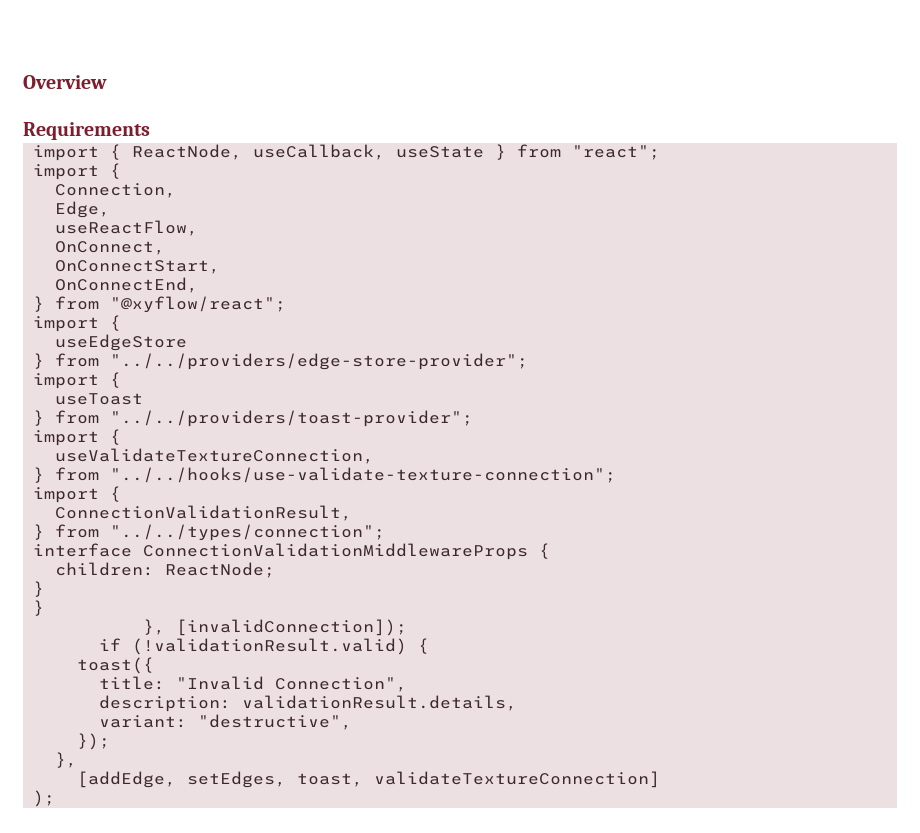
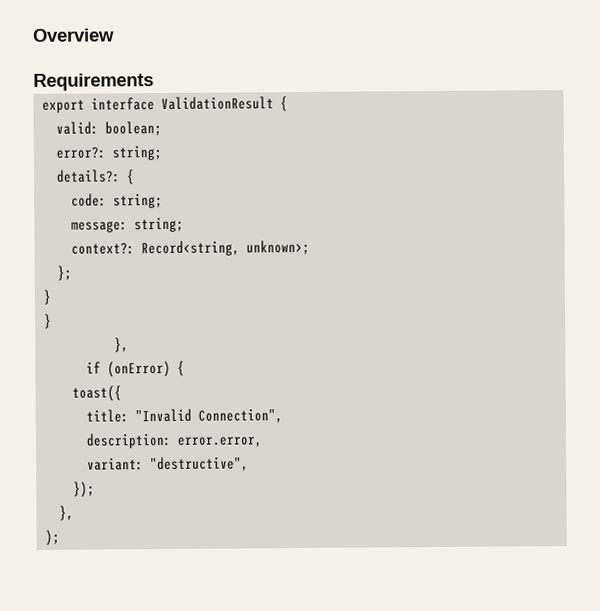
[32,144,660,161] [32,163,121,180] [54,183,176,198] [54,201,110,218] [54,220,198,236] [54,241,165,255] [54,260,220,274] [54,277,198,293] [32,296,286,313] [32,315,121,332] [54,334,187,351] [32,353,528,370] [32,372,121,389] [54,393,143,405] [32,410,473,427] [32,429,121,446] [54,448,374,464] [32,467,616,483] [32,486,121,503] [54,505,352,521] [32,524,385,541] [32,543,550,560] [54,562,275,578] import { ReactNode, useCallback, useState } from "react"; // import { // Connection, // Edge, // useReactFlow, // OnConnect, // OnConnectStart, // OnConnectEnd, // } from "@xyflow/react"; // import { // useEdgeStore // } from "../../providers/edge-store-provider"; // import { // useToast // } from "../../providers/toast-provider"; // import { // useValidateTextureConnection, // } from "../../hooks/use-validate-texture-connection"; // import { // ConnectionValidationResult, // } from "../../types/connection"; // interface ConnectionValidationMiddlewareProps { // children: ReactNode; -> [42,96,289,113] [56,121,163,137] [56,145,163,161] [56,169,136,185] [71,192,164,209] [71,216,185,233] [71,239,311,257] [57,265,73,281] export interface ValidationResult { // valid: boolean; // error?: string; // details?: { // code: string; // message: string; // context?: Record<string, unknown>; // };
[175,619,407,636] [invalidConnection]); -> (130, 345) none
[131,638,407,655] (!validationResult.valid) -> [107,360,172,378] (onError)
[241,695,517,711] validationResult.details, -> [177,436,264,448] error.error,
[76,771,660,788] // [addEdge, setEdges, toast, validateTextureConnection] -> (75, 513) none

